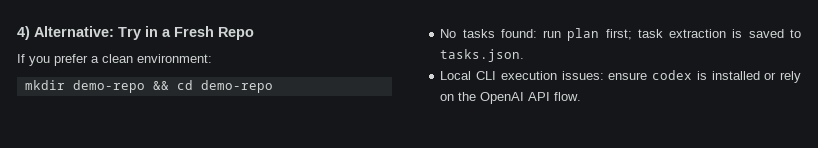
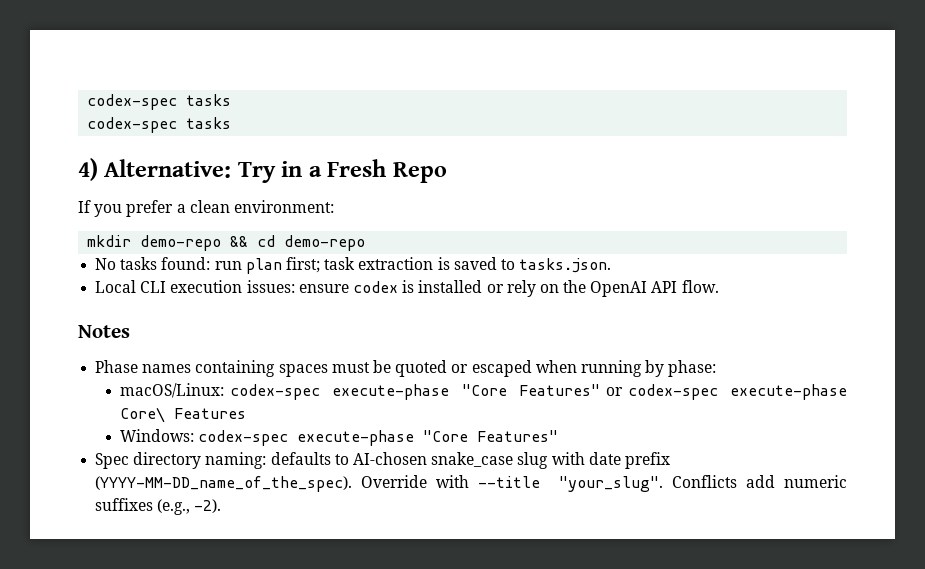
(17, 33) none -> [87,94,232,110] [87,117,232,133] codex-spec tasks // codex-spec tasks //
(582, 96) none -> [78,325,130,338] [95,360,717,377] [120,383,848,400] [120,407,247,423] [120,429,559,446] [95,452,670,469] [95,475,848,492] [95,498,222,515] // Notes // Phase names containing spaces must be quoted or escaped when running by phase: // macOS/Linux: codex-spec execute-phase "Core Features" or codex-spec execute-phase Core\ Features // Windows: codex-spec execute-phase "Core Features" // Spec directory naming: defaults to AI-chosen snake_case slug with date prefix (YYYY-MM-DD_name_of_the_spec). Override with --title "your_slug". Conflicts add numeric suffixes (e.g., -2).

